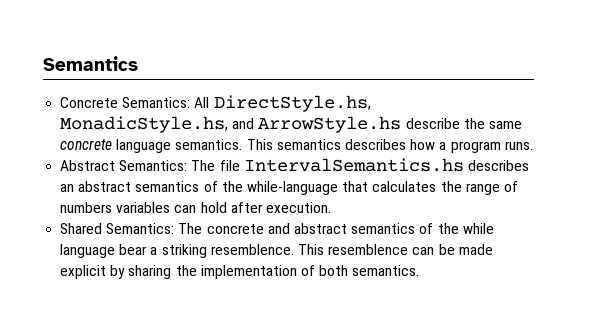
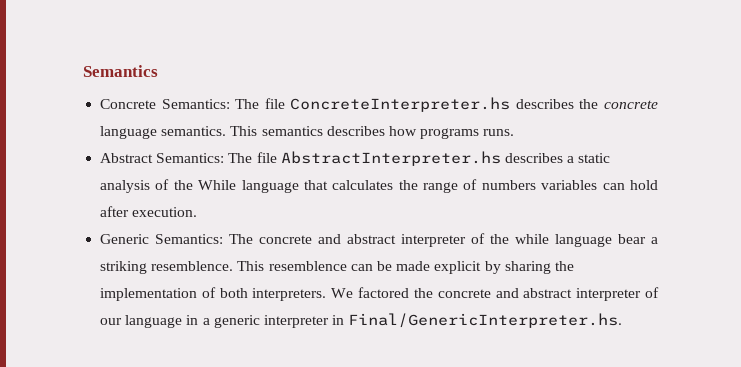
[194,95,371,112] [60,116,522,133] All DirectStyle.hs, MonadicStyle.hs, and ArrowStyle.hs describe the same -> [235,97,599,112] The file ConcreteInterpreter.hs describes the
[439,141,501,153] a program -> [420,128,480,139] programs
[243,158,529,172] [60,181,338,195] IntervalSemantics.hs describes an abstract semantics of the while-language -> [280,151,611,166] [100,179,299,193] AbstractInterpreter.hs describes a static analysis of the While language
[60,223,103,234] Shared -> [100,234,150,244] Generic
[351,223,416,234] semantics -> [401,234,467,247] interpreter
[352,265,420,276] semantics. -> [252,287,659,301] [100,313,623,328] interpreters. We factored the concrete and abstract interpreter of our language in a generic interpreter in Final/GenericInterpreter.hs.

